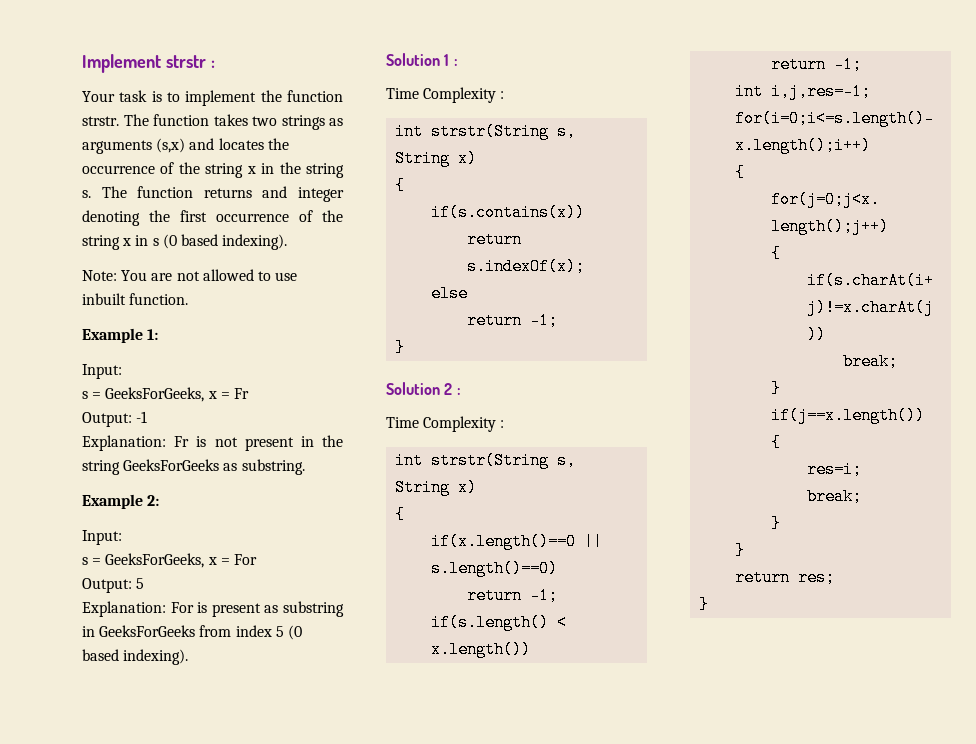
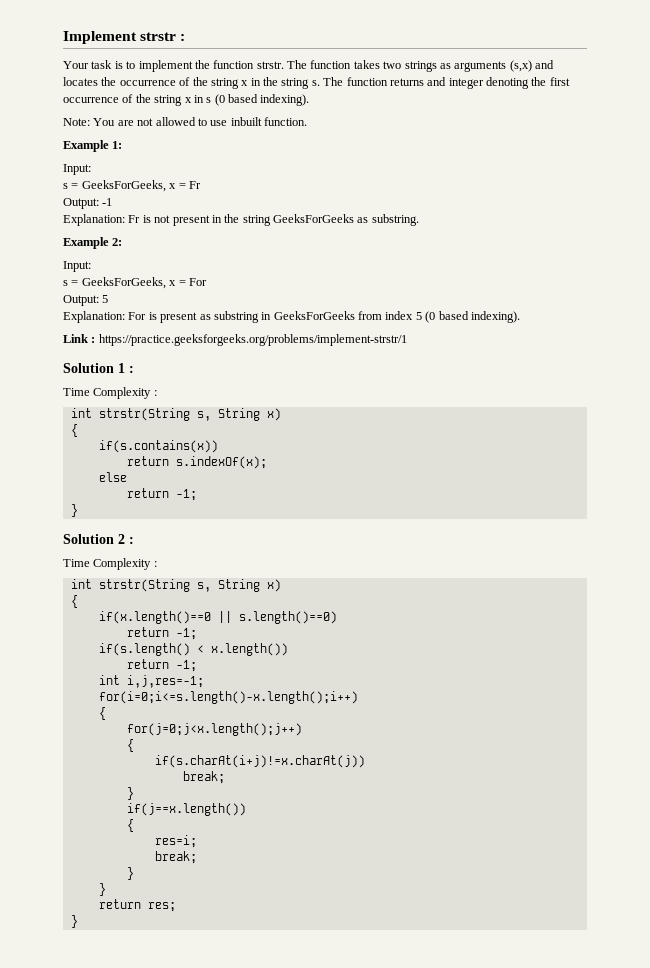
(189, 657) none -> [63,334,407,346] // Link : https://practice.geeksforgeeks.org/problems/implement-strstr/1

